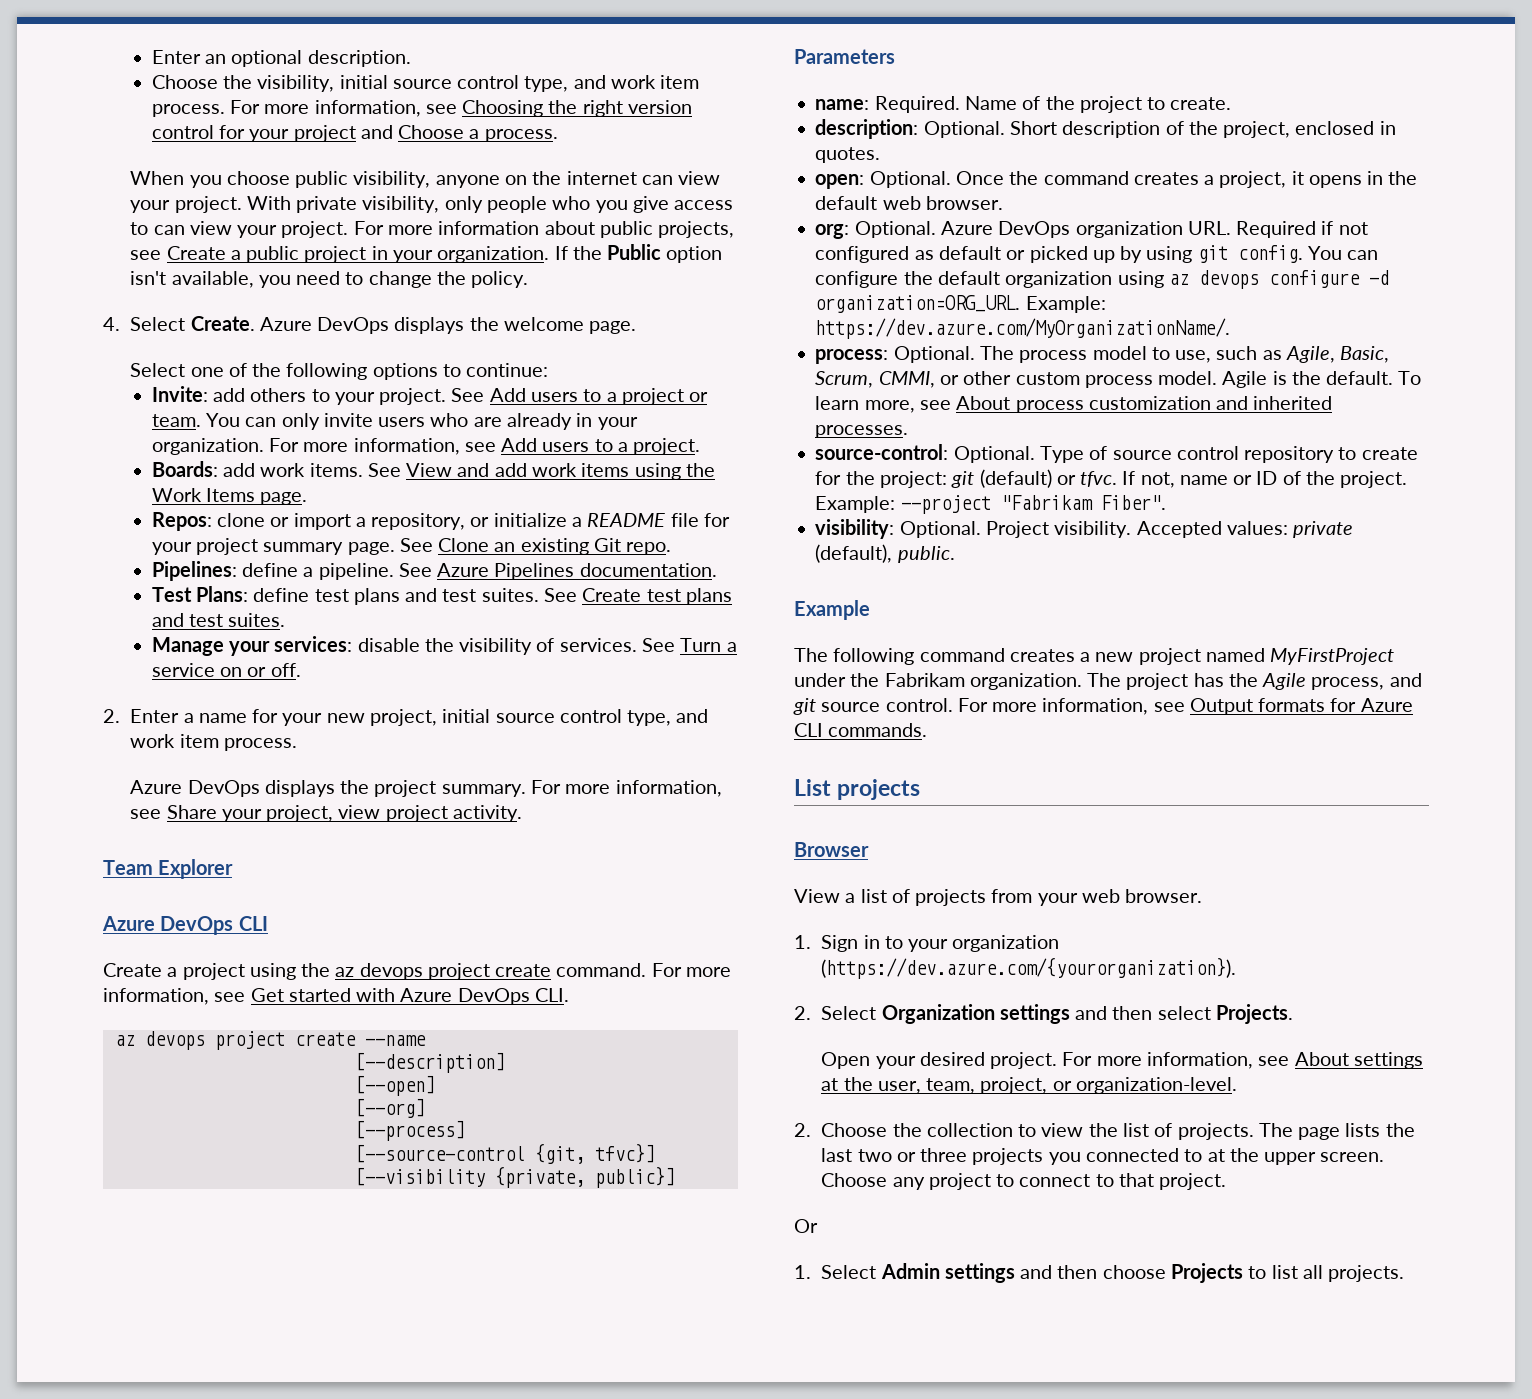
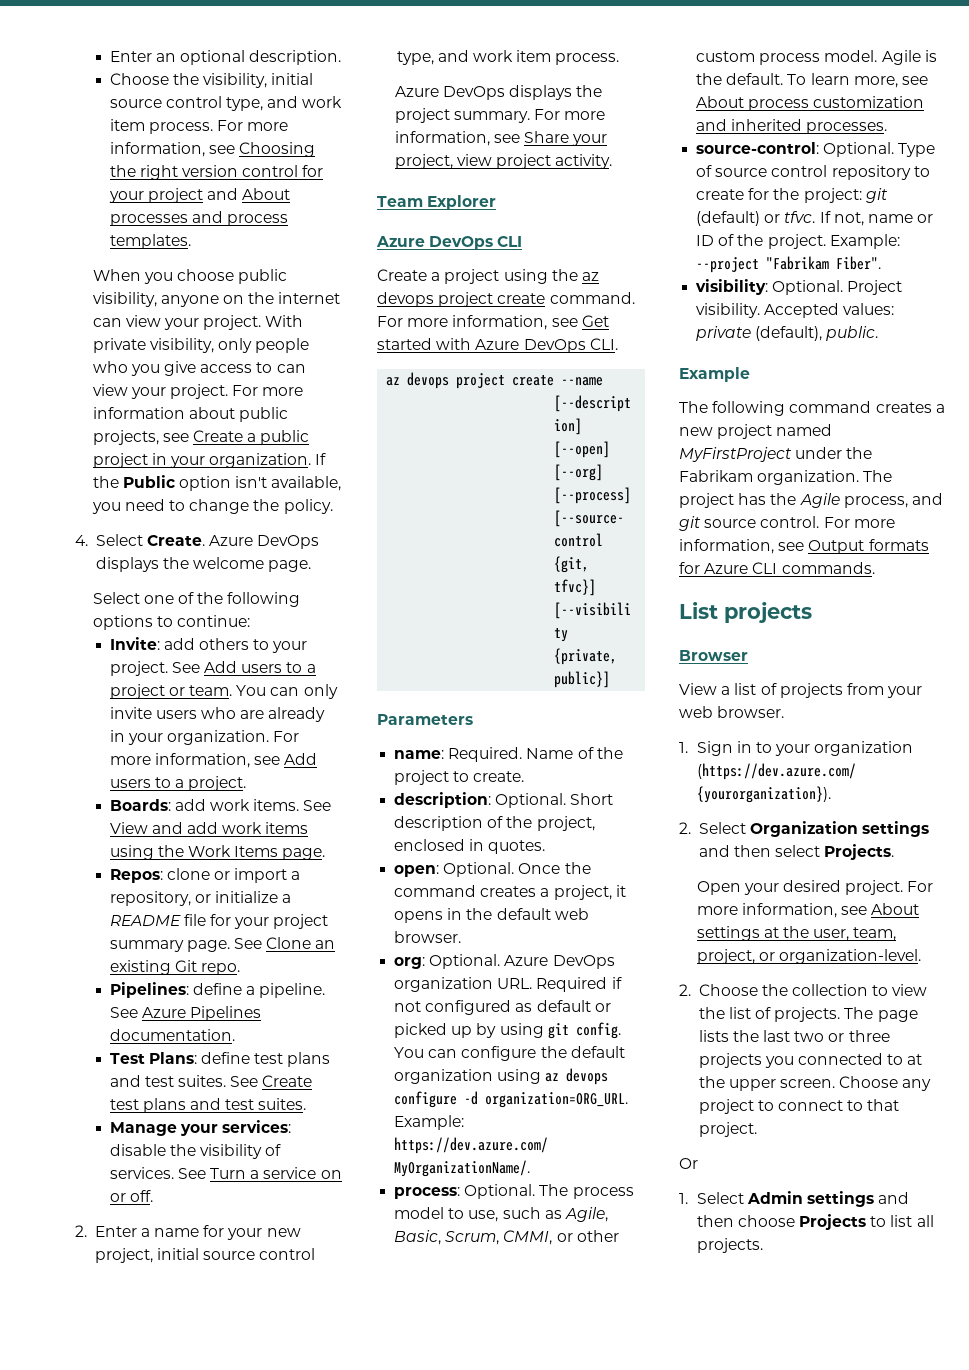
[398,125,558,142] Choose a process. -> [242,188,291,200] [109,211,289,226] [109,234,191,249] About processes and process templates.

